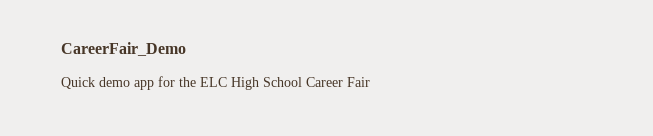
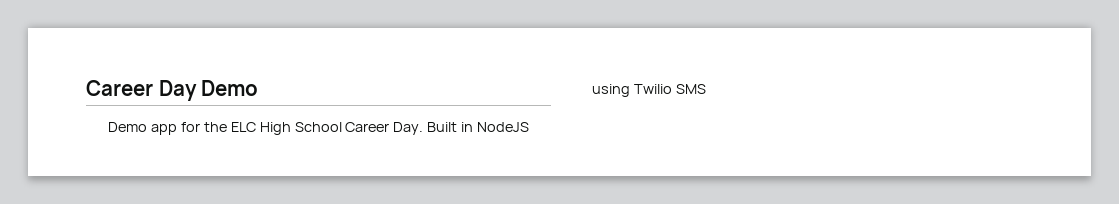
[61,42,186,56] [61,77,130,89] CareerFair_Demo // Quick demo -> [86,80,259,101] [108,122,148,132] Career Day Demo // Demo
[347,77,370,87] Fair -> [393,122,530,135] [592,84,706,97] Day. Built in NodeJS using Twilio SMS

